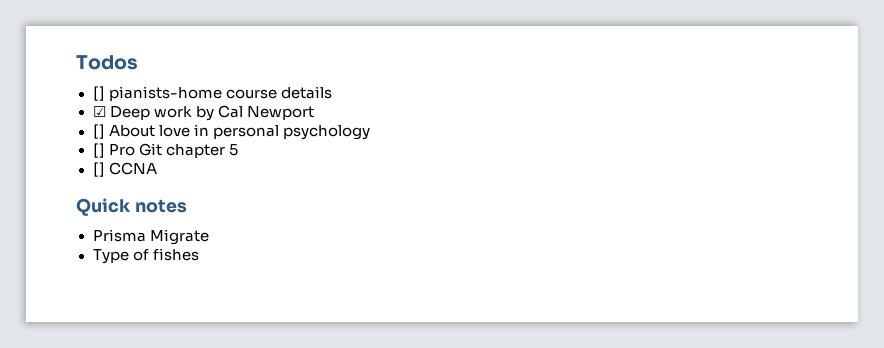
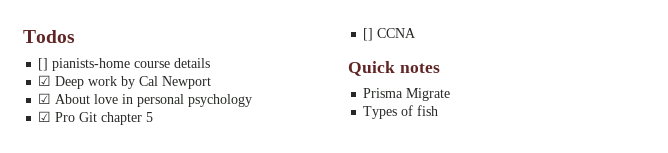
[92,124,105,139] [] -> [38,93,52,104] ☑
[92,143,105,158] [] -> [38,111,52,122] ☑
[92,248,199,264] Type of fishes -> [363,105,439,119] Types of fish

